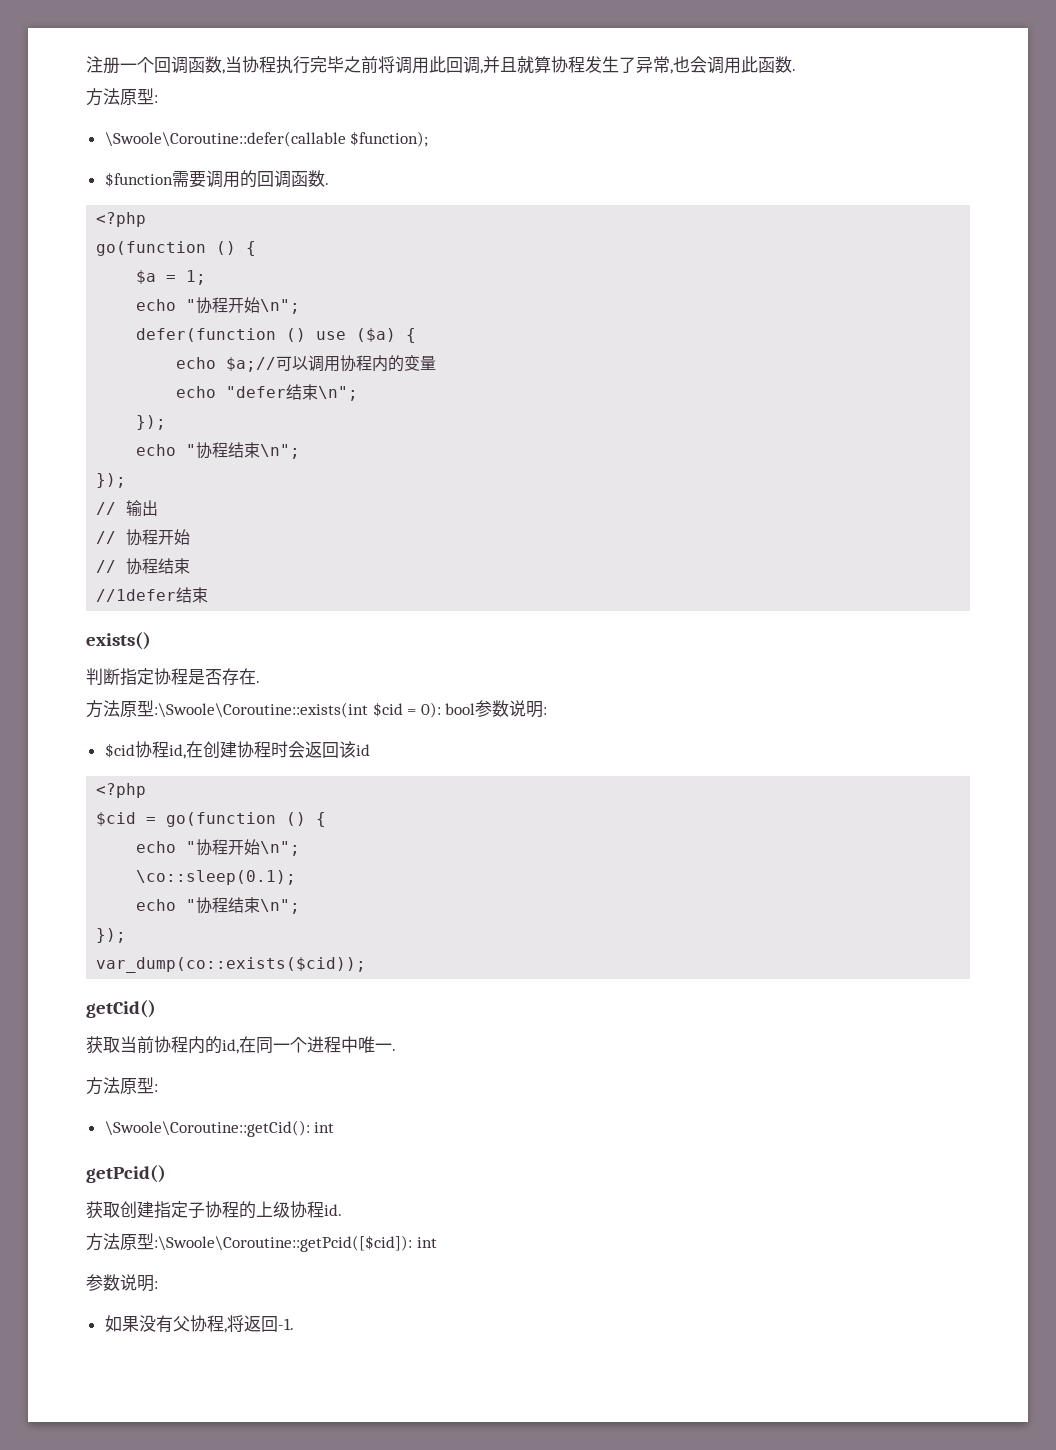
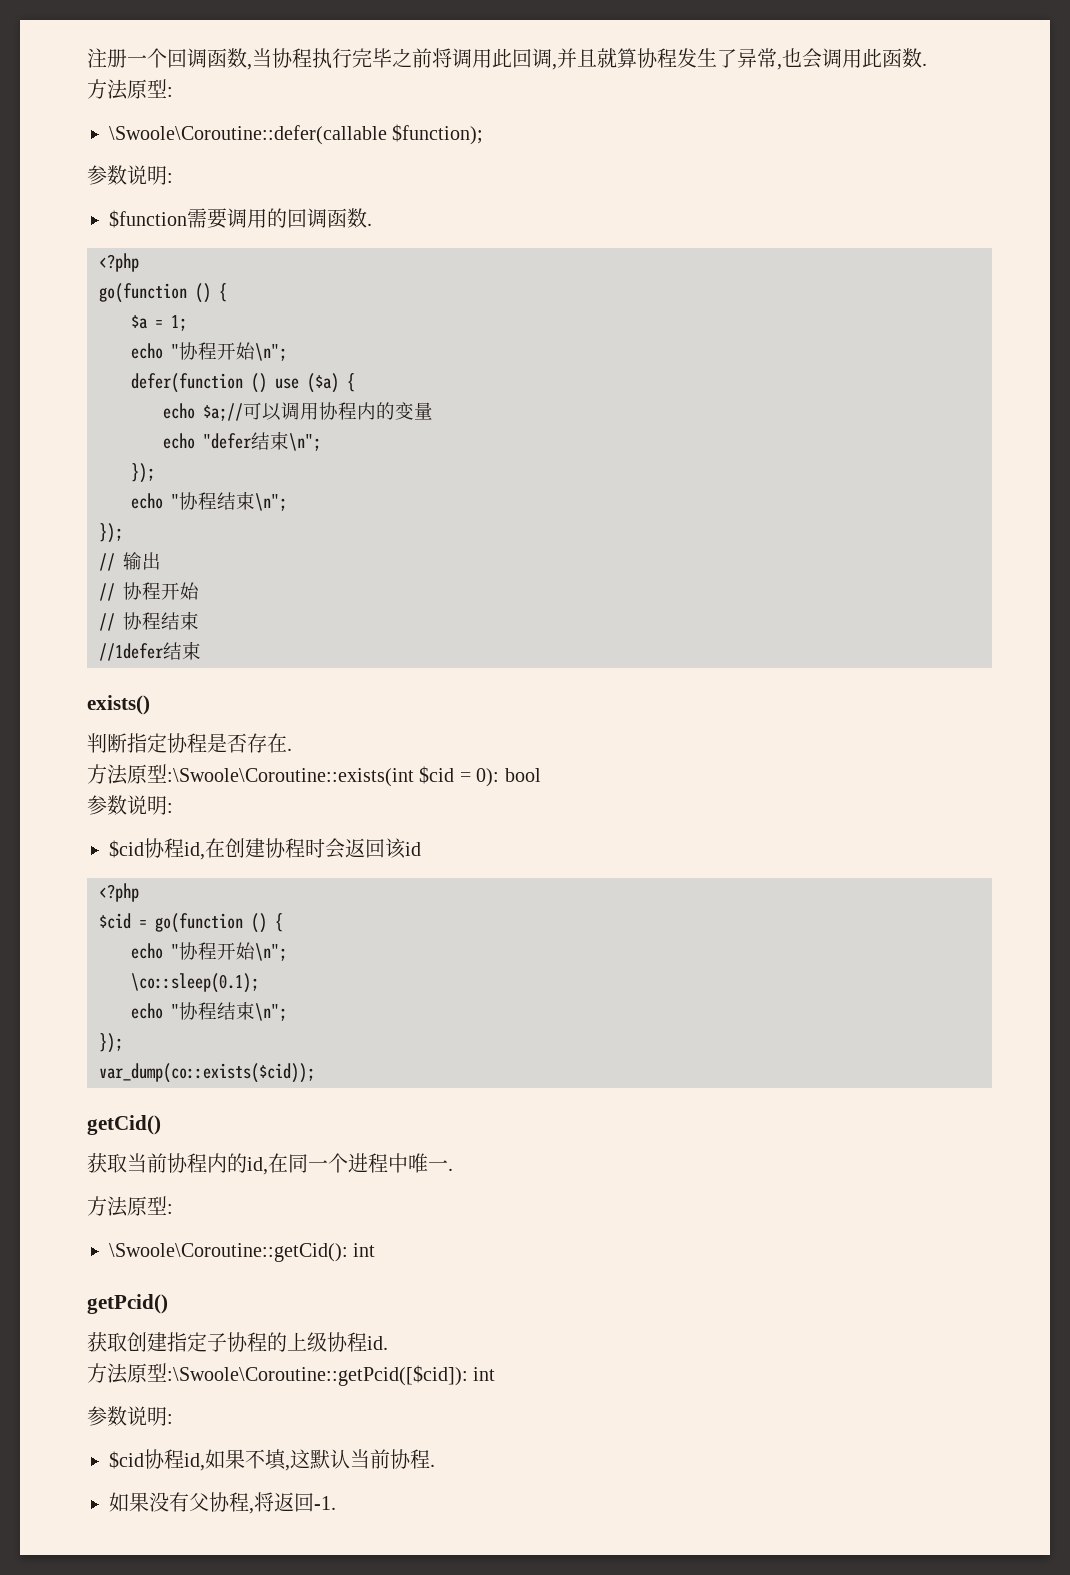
(429, 139) none -> [87,165,173,185] // 参数说明:
(476, 709) none -> (541, 775) //
(158, 1285) none -> [109,1449,435,1471] // $cid协程id,如果不填,这默认当前协程.

